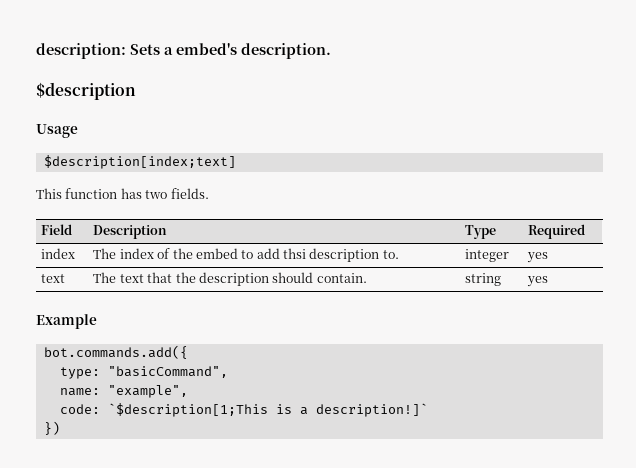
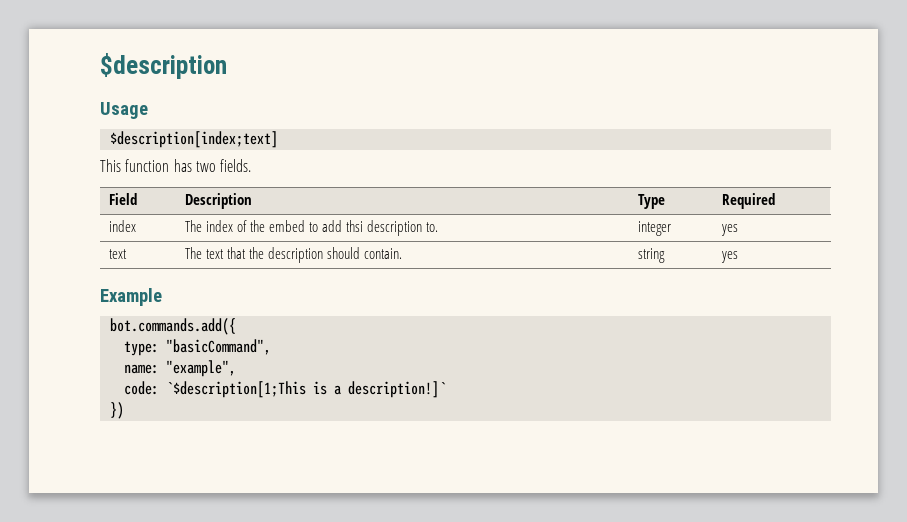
[36,43,331,59] description: Sets a embed's description. // -> (100, 66) none

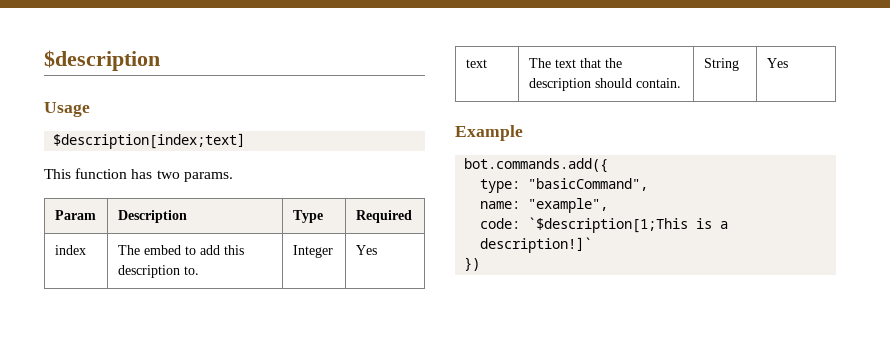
[220,159,252,172] [109,193,138,205] fields. // Field -> [183,172,233,182] [54,210,96,220] params. // Param
[206,220,266,232] index of the -> (140, 250) none
[345,220,363,232] thsi -> [223,245,244,255] this
[638,221,672,236] [721,224,739,236] integer | yes -> [292,245,333,258] [355,245,377,255] Integer | Yes
[638,248,666,263] [721,251,739,263] string | yes -> [703,58,739,71] [766,58,788,68] String | Yes

